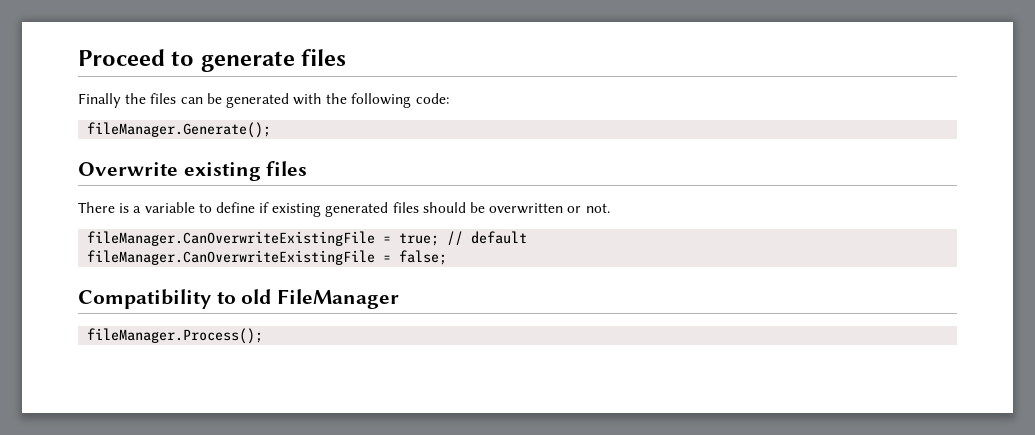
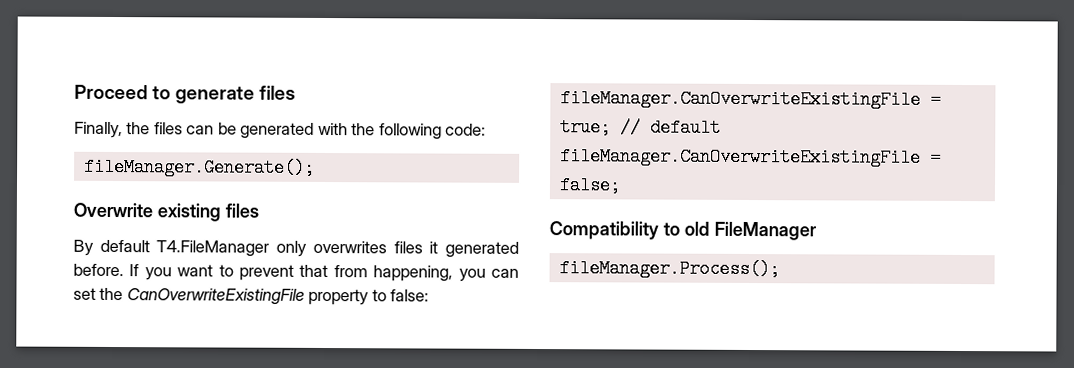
[78,93,121,108] Finally -> [74,121,123,139] Finally,
[78,202,610,217] There is a variable to define if existing generated files should be overwritten or not. -> [73,239,519,258] [73,263,519,282] [73,287,430,306] By default T4.FileManager only overwrites files it generated before. If you want to prevent that from happening, you can set the CanOverwriteExistingFile property to false:

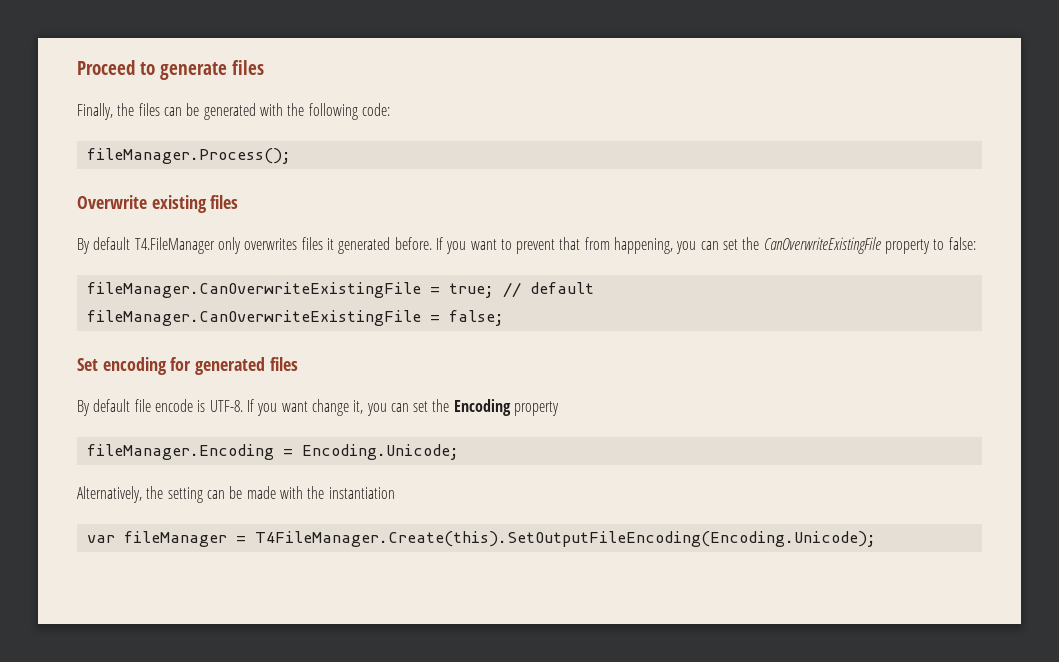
[83,157,315,177] fileManager.Generate(); -> [86,148,291,164] fileManager.Process();
[549,221,817,241] [558,259,780,279] Compatibility to old FileManager // fileManager.Process(); -> [77,357,298,375] [77,399,560,416] [86,444,459,460] [77,486,395,503] [86,531,876,547] Set encoding for generated files // By default file encode is UTF-8. If you want change it, you can set the Encoding property // fileManager.Encoding = Encoding.Unicode; // Alternatively, the setting can be made with the instantiation // var fileManager = T4FileManager.Create(this).SetOutputFileEncoding(Encoding.Unicode);

